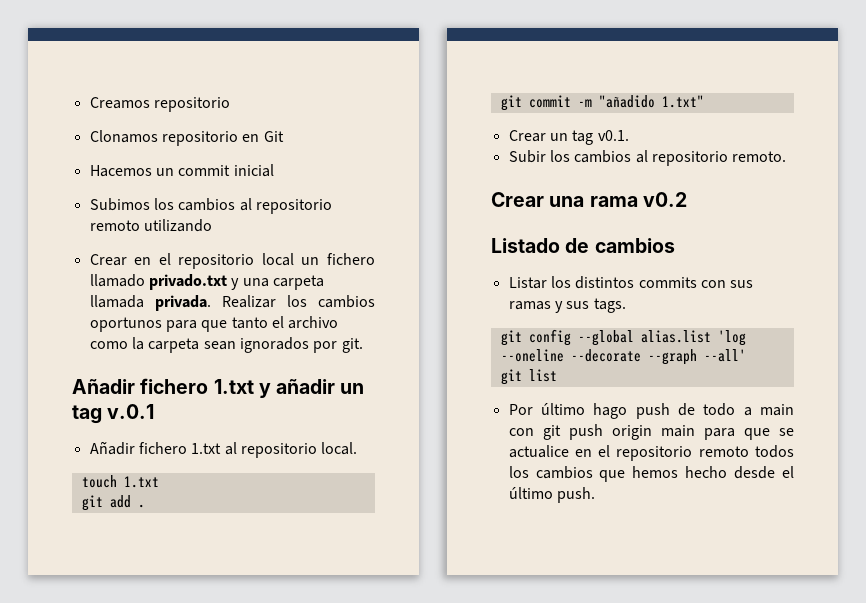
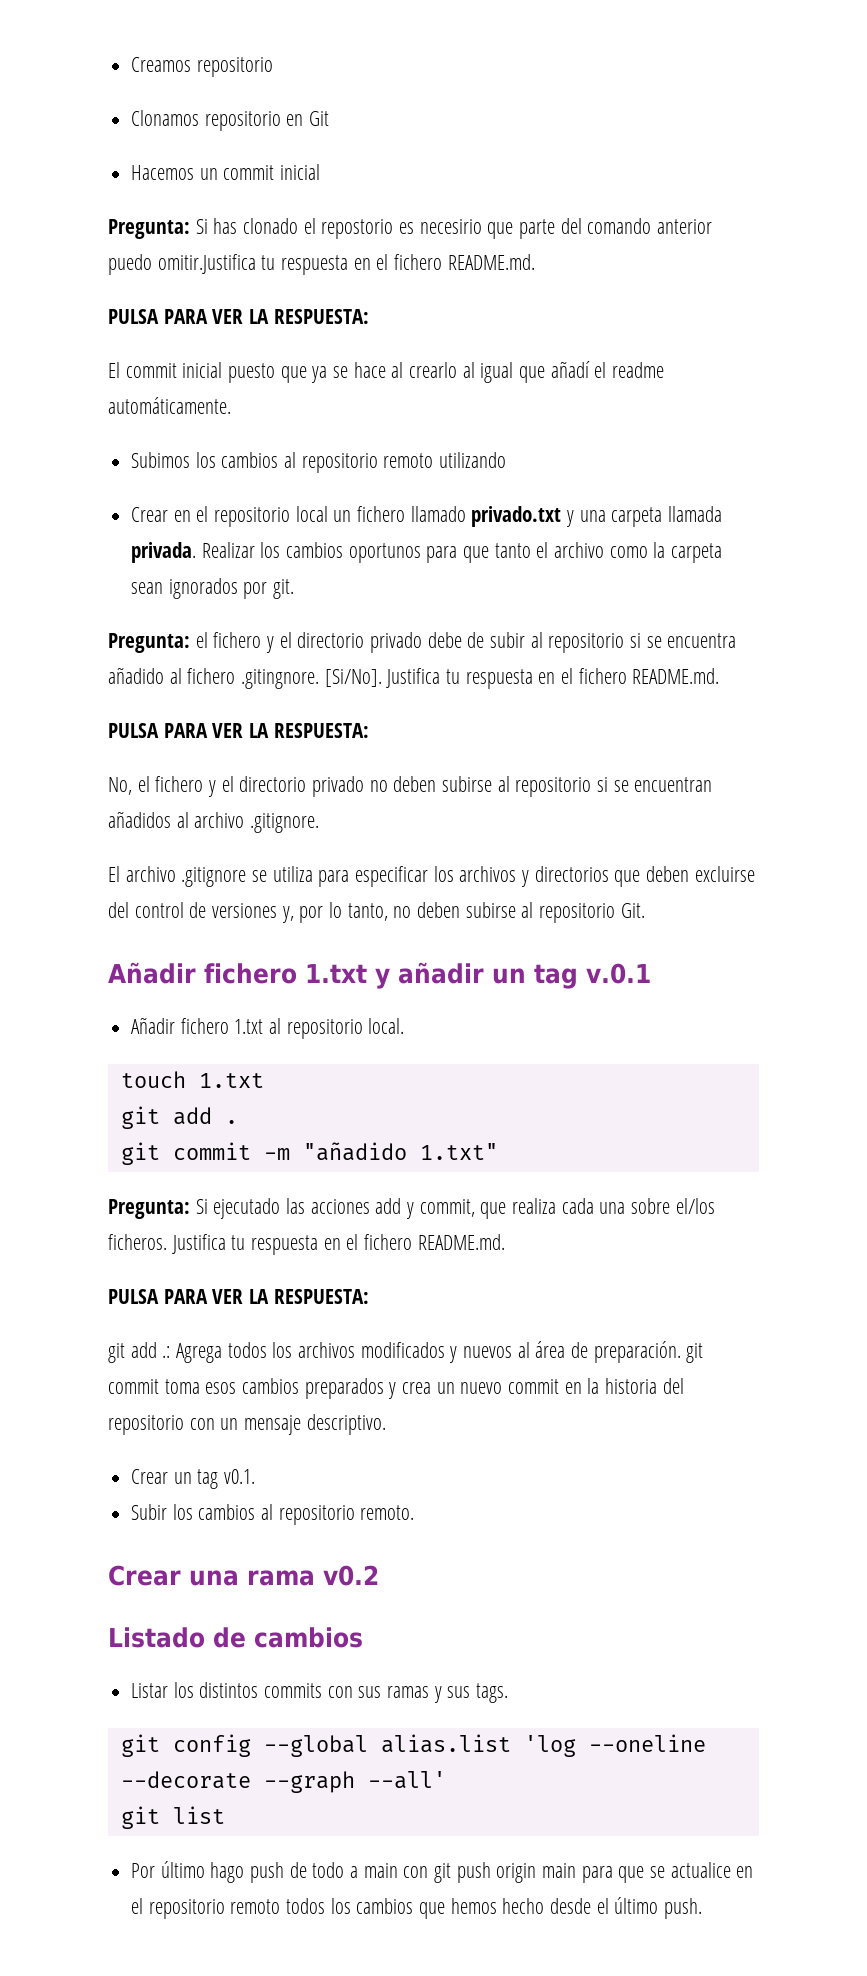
(274, 170) none -> [108,218,713,239] [108,254,535,275] [108,309,369,324] [108,361,665,383] [108,397,231,414] // Pregunta: Si has clonado el repostorio es necesirio que parte del comando anterior puedo omitir.Justifica tu respuesta en el fichero README.md. // PULSA PARA VER LA RESPUESTA: // El commit inicial puesto que ya se hace al crearlo al igual que añadí el readme automáticamente.
(363, 345) none -> [108,632,737,653] [108,667,720,689] [108,723,369,738] [108,776,713,797] [108,811,320,833] [108,866,755,887] [108,902,645,923] // Pregunta: el fichero y el directorio privado debe de subir al repositorio si se encuentra añadido al fichero .gitingnore. [Si/No]. Justifica tu respuesta en el fichero README.md. // PULSA PARA VER LA RESPUESTA: // No, el fichero y el directorio privado no deben subirse al repositorio si se encuentran añadidos al archivo .gitignore. // El archivo .gitignore se utiliza para especificar los archivos y directorios que deben excluirse del control de versiones y, por lo tanto, no deben subirse al repositorio Git.
(704, 101) none -> [108,1198,715,1219] [108,1234,505,1255] [108,1289,369,1304] [108,1341,704,1363] [108,1378,684,1399] [108,1414,386,1435] // Pregunta: Si ejecutado las acciones add y commit, que realiza cada una sobre el/los ficheros. Justifica tu respuesta en el fichero README.md. // PULSA PARA VER LA RESPUESTA: // git add .: Agrega todos los archivos modificados y nuevos al área de preparación. git commit toma esos cambios preparados y crea un nuevo commit en la historia del repositorio con un mensaje descriptivo.

